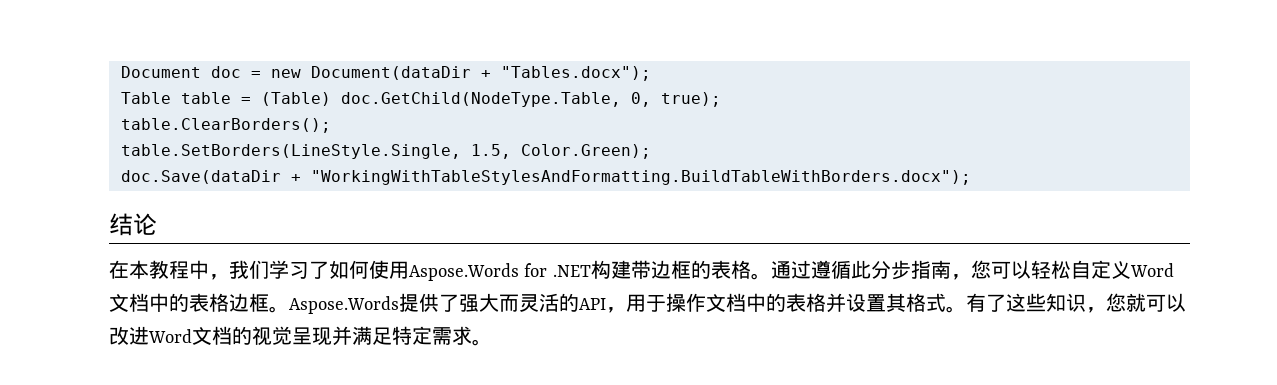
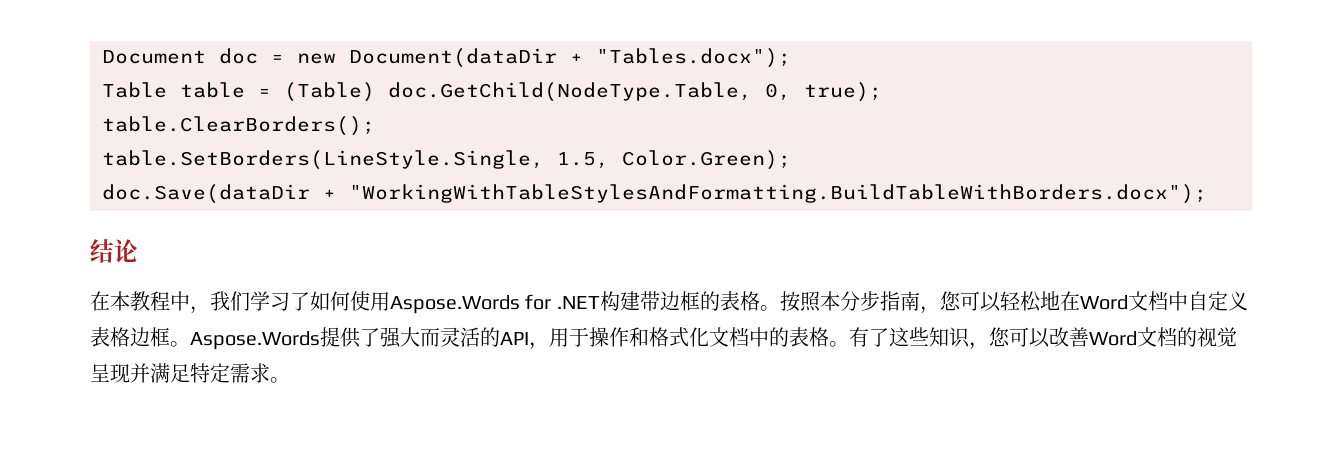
[770,260,871,279] 通过遵循此 -> [779,291,840,312] 按照本
[1070,260,1131,279] 自定义 -> [1039,291,1080,311] 地在
[169,293,189,312] 的 -> [1187,291,1248,311] 自定义
[706,293,946,313] 文档中的表格并设置其格式 -> [629,327,829,347] 和格式化文档中的表格
[1126,293,1186,312] [109,326,149,345] 就可以改进 -> [1009,327,1089,348] 可以改善

